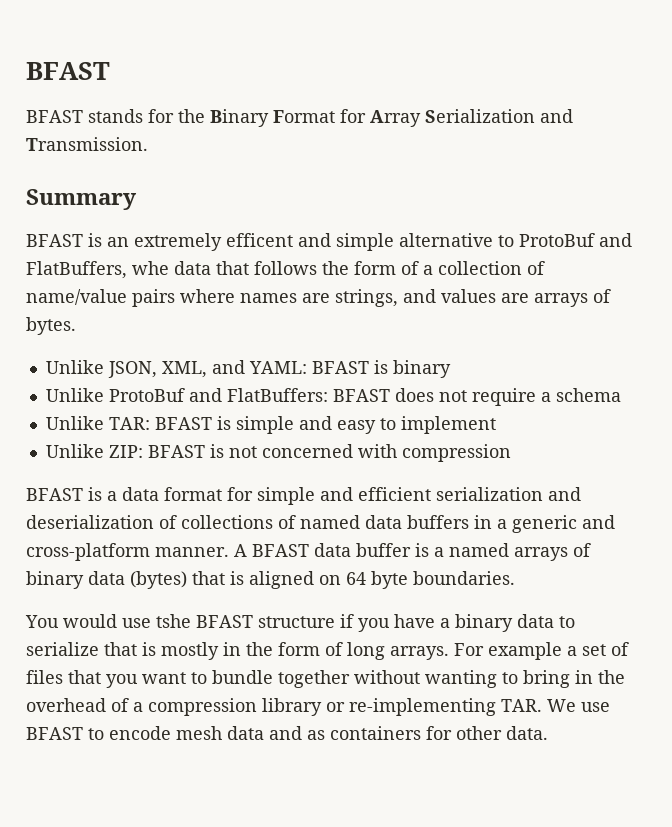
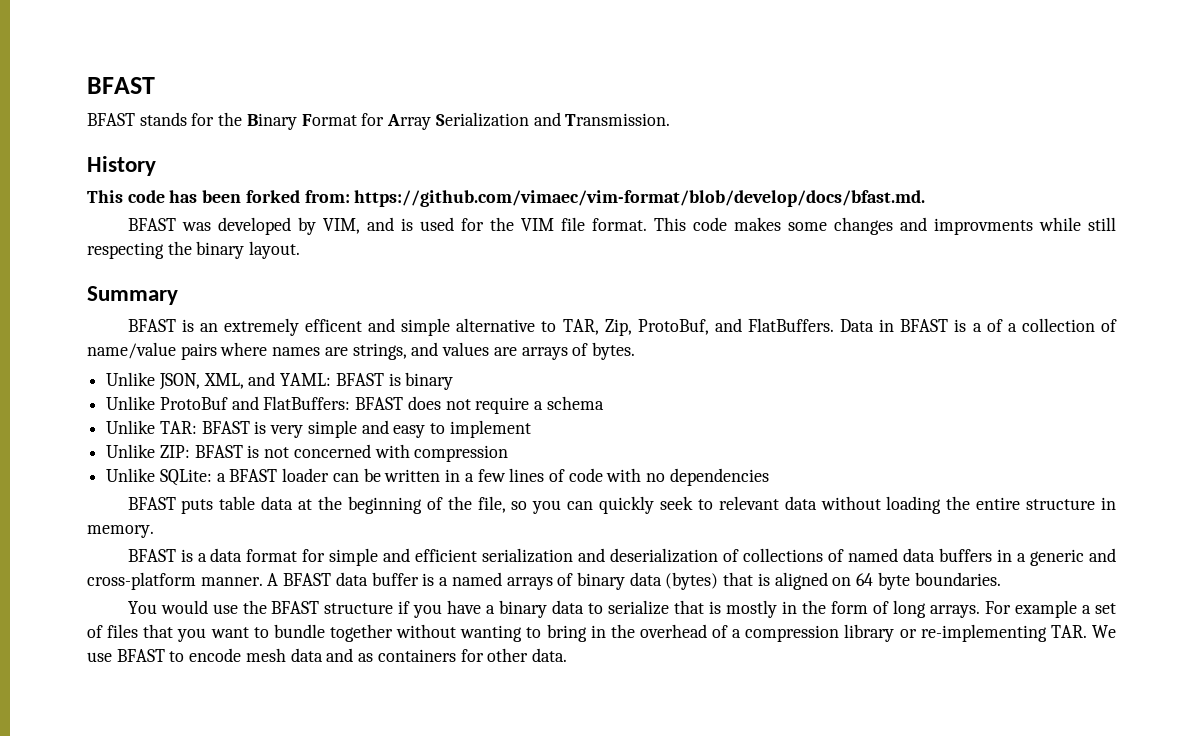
(148, 144) none -> [87,156,156,176] [87,190,926,207] [127,217,1116,235] [87,241,301,259] // History // This code has been forked from: https://github.com/vimaec/vim-format/blob/develop/docs/bfast.md. // BFAST was developed by VIM, and is used for the VIM file format. This code makes some changes and improvments while still respecting the binary layout.
[519,233,632,247] [26,261,396,279] ProtoBuf and FlatBuffers, whe data that follows the form -> [562,318,982,336] TAR, Zip, ProtoBuf, and FlatBuffers. Data in BFAST is a
(231, 423) none -> [270,425,304,438] very
(511, 453) none -> [106,468,769,486] [127,496,1116,514] [87,525,154,538] // Unlike SQLite: a BFAST loader can be written in a few lines of code with no dependencies // BFAST puts table data at the beginning of the file, so you can quickly seek to relevant data without loading the entire structure in memory.
[156,614,191,628] tshe -> [242,600,267,614] the

